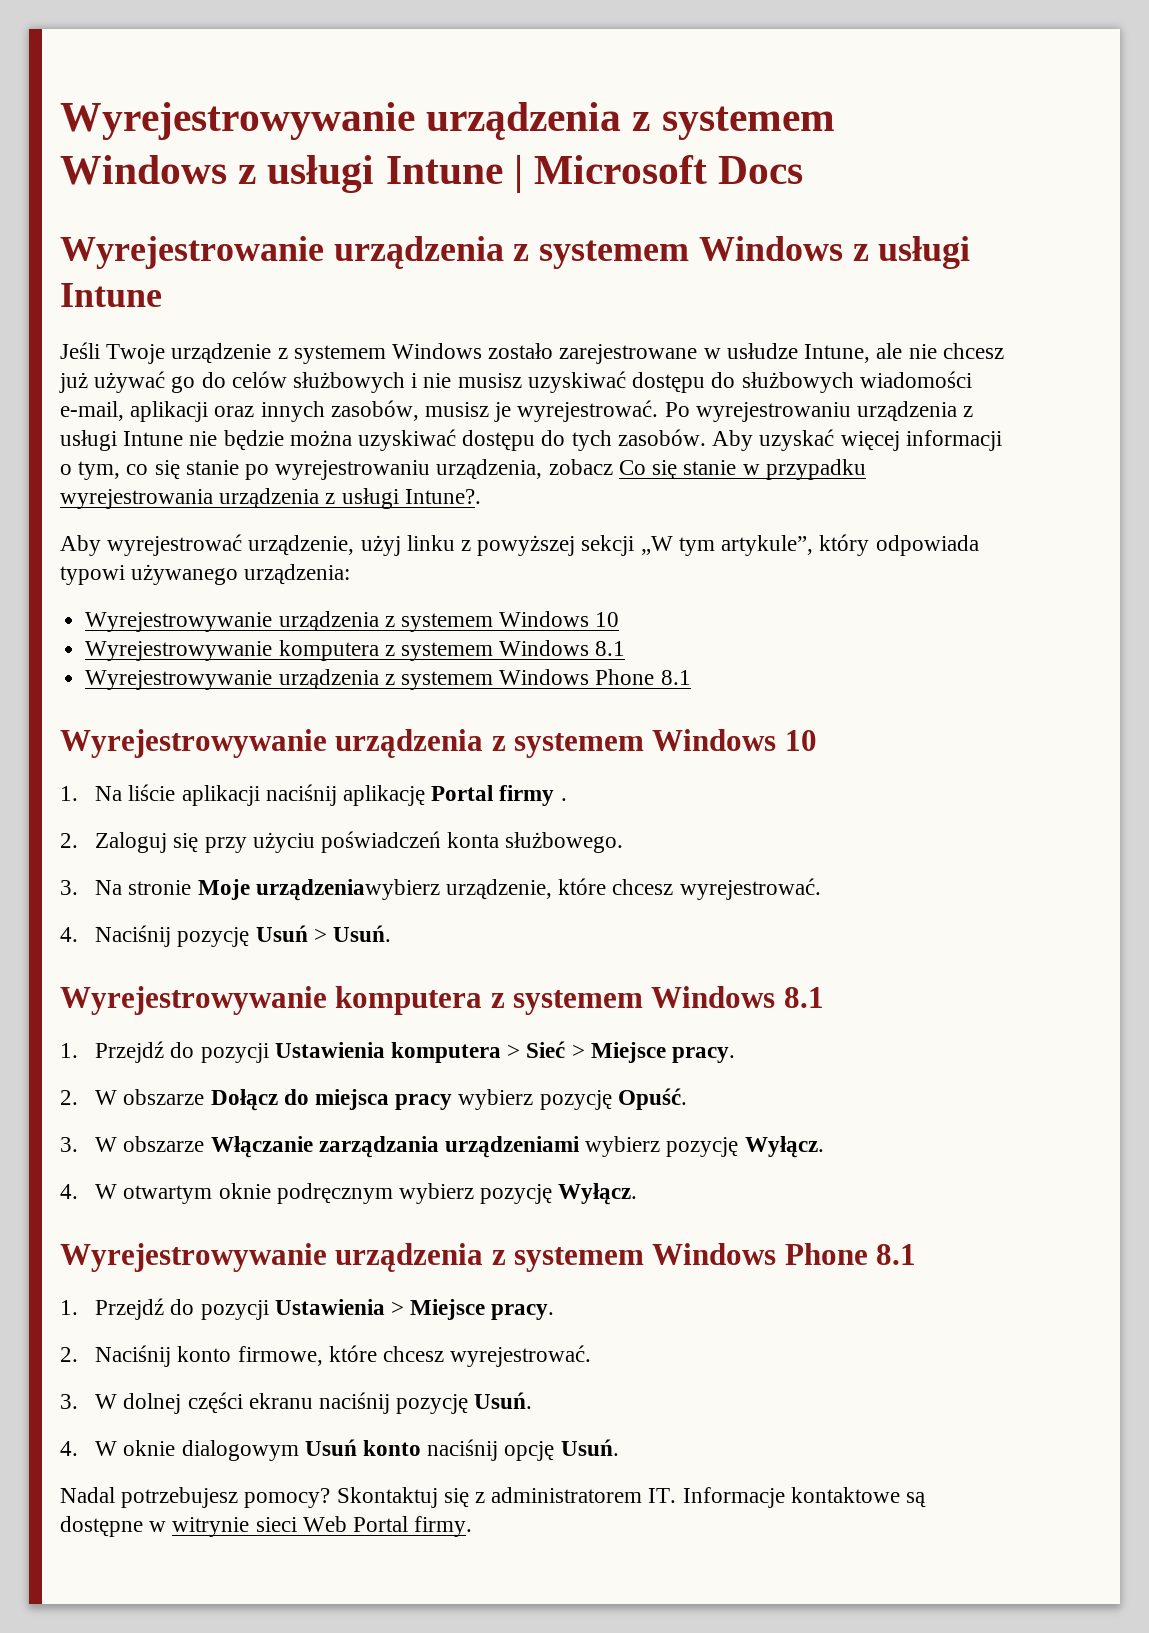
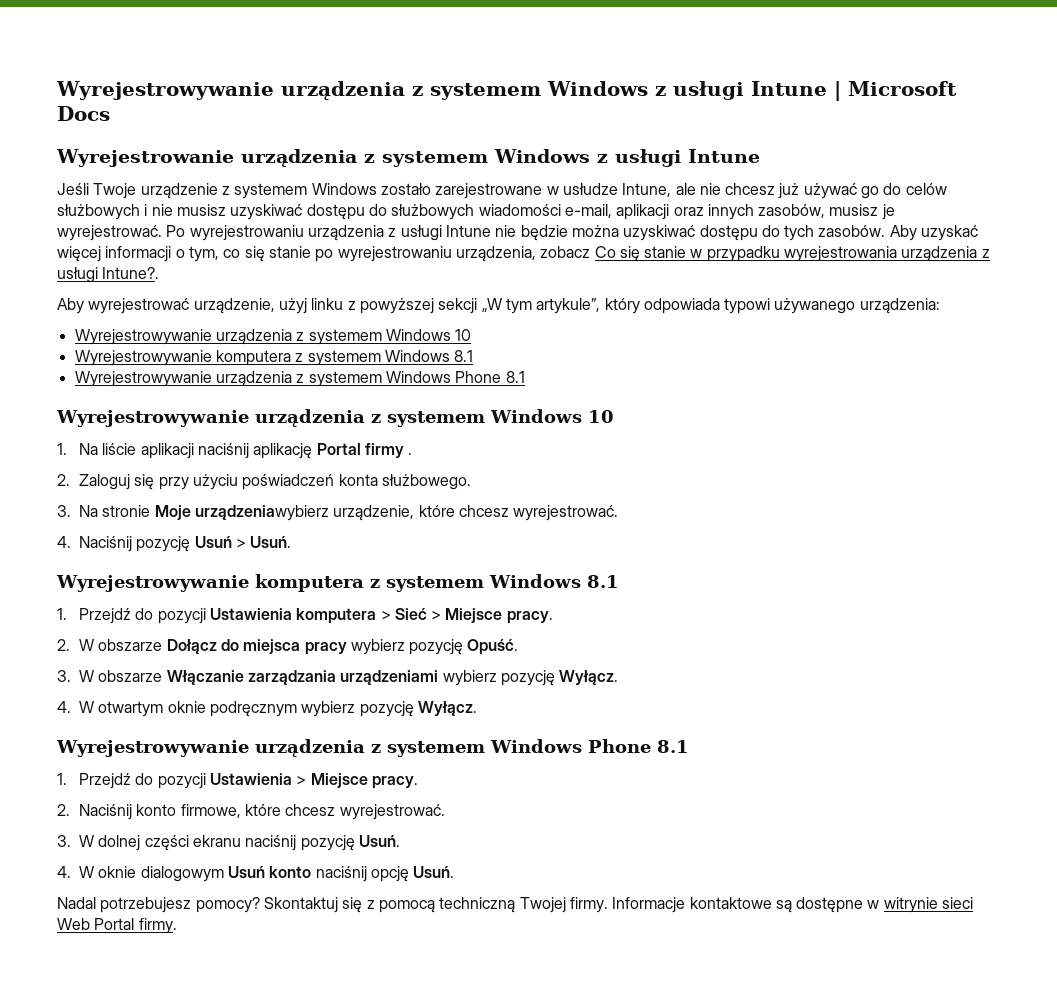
[491,1487,677,1503] administratorem IT. -> [378,897,608,913] pomocą techniczną Twojej firmy.

